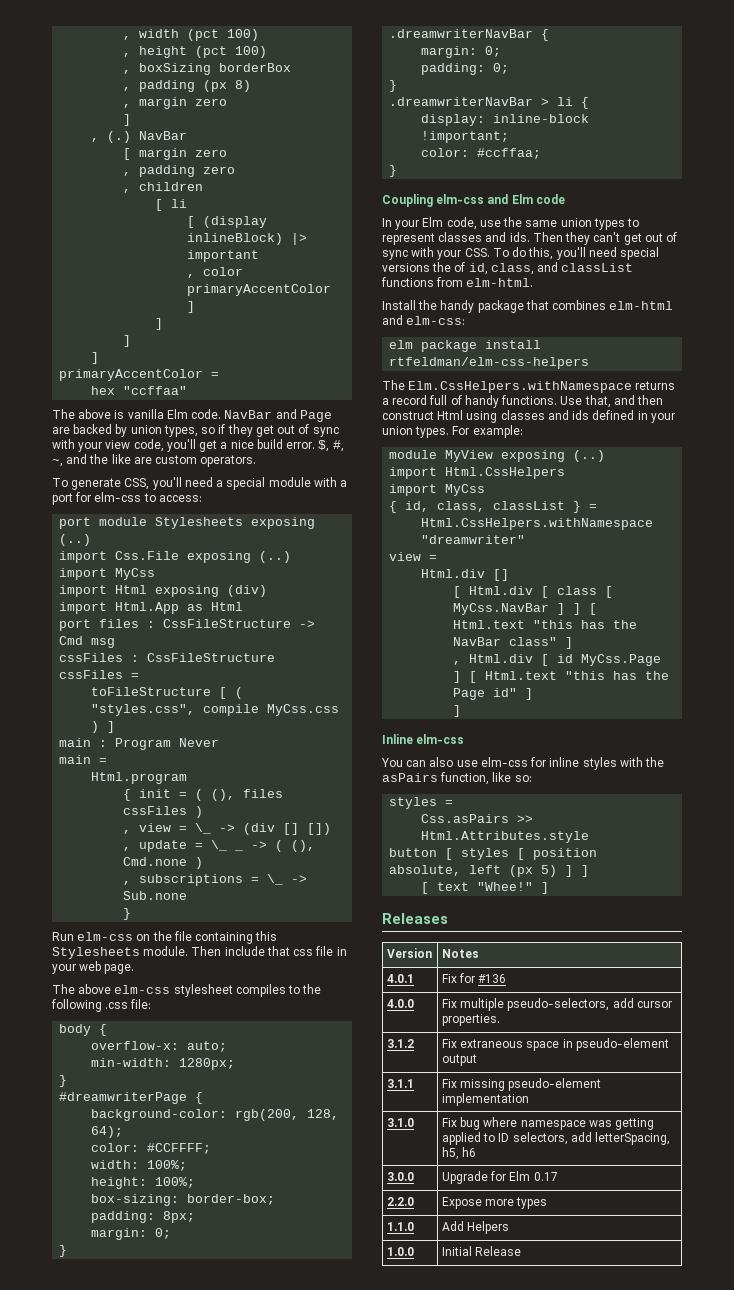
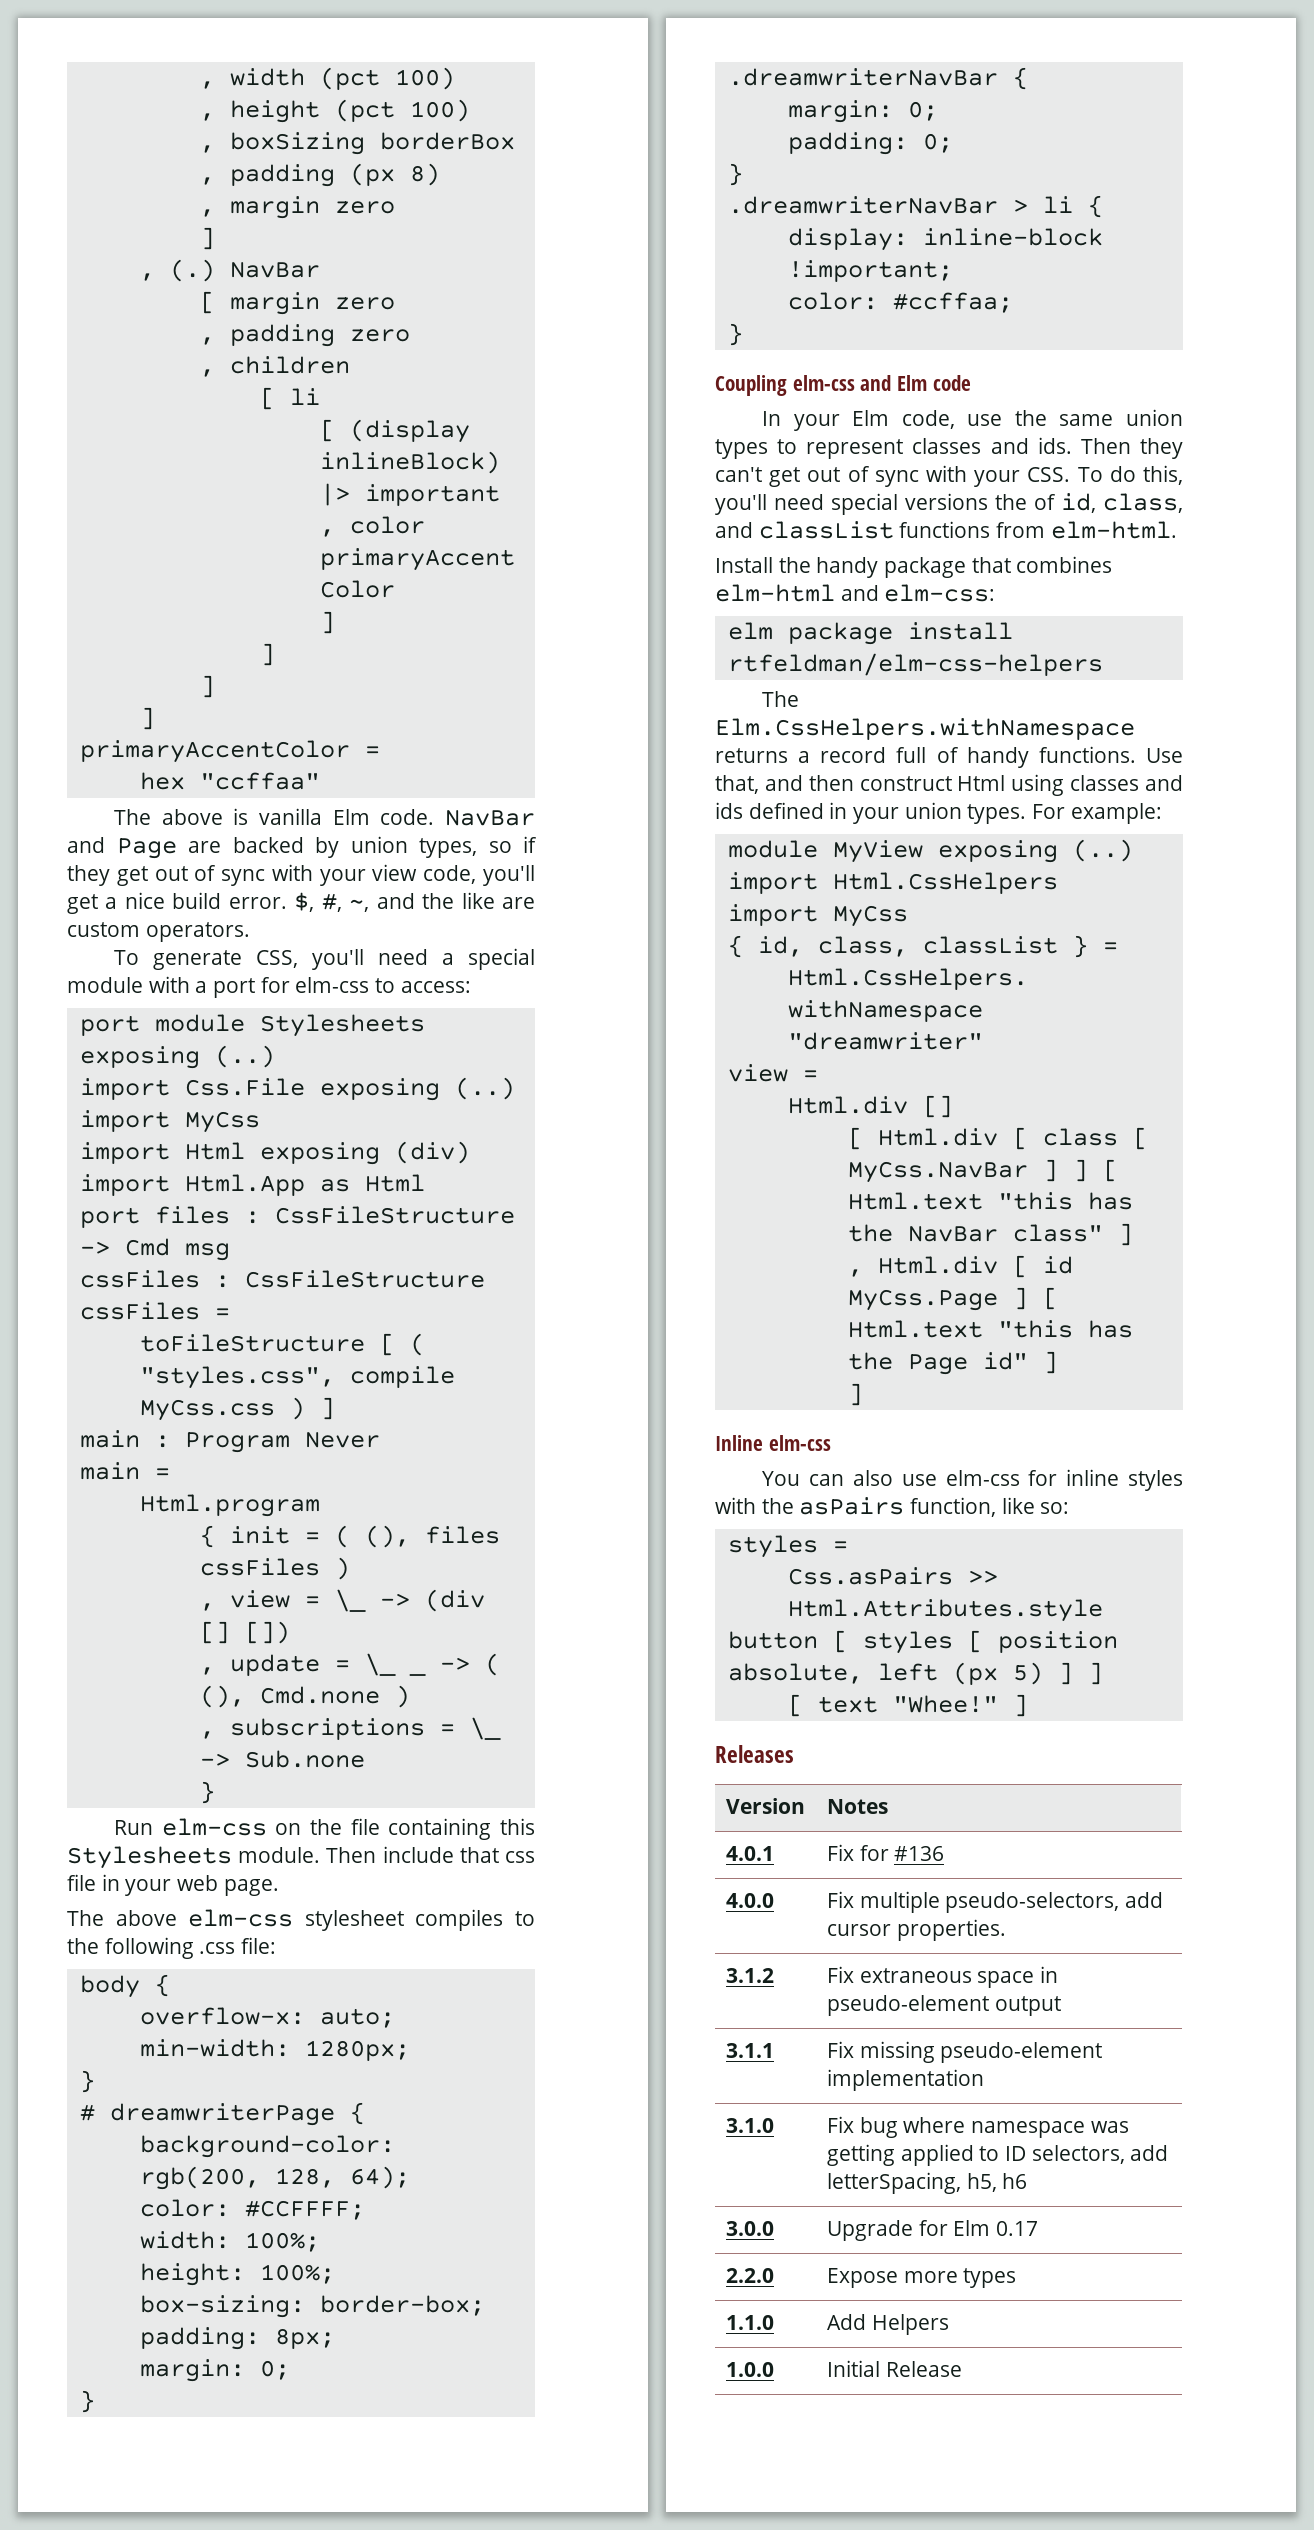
[59,1092,188,1104] #dreamwriterPage -> [79,2103,335,2126] # dreamwriterPage

